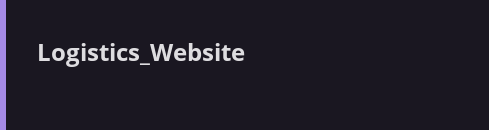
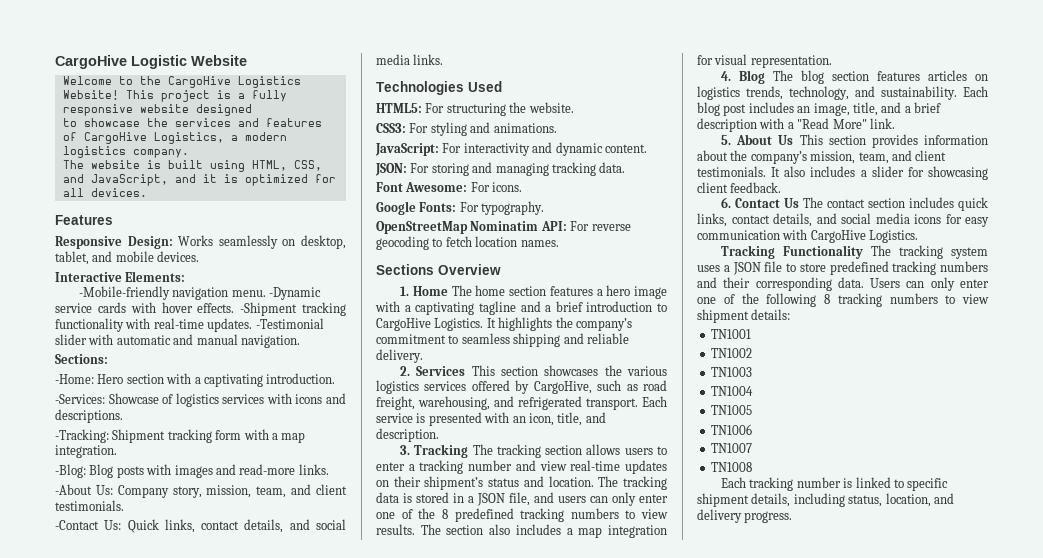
[37,43,245,67] Logistics_Website -> [55,55,247,69] [62,76,301,88] [62,90,287,102] [62,104,252,116] [62,118,322,127] [62,132,287,144] [62,146,189,158] [62,160,322,172] [62,174,336,186] [62,188,147,197] [55,215,113,225] [55,235,346,249] [55,251,200,265] [55,271,186,282] [78,286,322,300] [55,302,346,316] [55,318,324,332] [55,334,300,348] [55,354,108,364] [55,373,336,387] [55,393,346,407] [55,409,123,423] [55,429,306,443] [55,445,117,458] [55,464,329,478] [55,484,347,498] [55,500,124,511] [55,519,346,533] [376,54,444,65] [376,81,502,95] [376,102,574,116] [376,122,557,136] [375,142,647,156] [375,162,626,176] [376,182,523,192] [376,201,545,215] [376,221,631,234] [376,236,559,250] [376,264,501,275] [399,285,667,299] [375,301,667,315] [376,317,632,331] [376,333,629,347] [376,349,423,363] [399,365,667,376] [376,380,667,394] [376,396,667,410] [376,412,606,426] [376,428,439,442] [399,444,667,458] [376,460,667,474] [376,476,667,490] [376,492,668,506] [376,508,668,522] [376,524,667,538] [697,54,832,68] [720,70,988,84] [697,86,988,100] [697,102,941,116] [697,118,895,132] [720,134,988,148] [697,150,947,164] [697,166,988,180] [697,182,782,193] [720,197,988,211] [697,213,989,227] [697,229,919,243] [720,245,988,259] [697,261,988,275] [697,277,989,291] [697,293,989,307] [697,309,791,323] [710,329,751,339] [710,348,752,358] [710,367,752,377] [710,386,753,396] [710,405,752,415] [710,424,752,435] [710,443,752,453] [710,462,752,472] [720,477,949,491] [697,493,954,507] [697,509,793,523] CargoHive Logistic Website // Welcome to the CargoHive Logistics Website! This project is a fully responsive website designed // to showcase the services and features of CargoHive Logistics, a modern logistics company. // The website is built using HTML, CSS, and JavaScript, and it is optimized for all devices. // Features // Responsive Design: Works seamlessly on desktop, tablet, and mobile devices. // Interactive Elements: // -Mobile-friendly navigation menu. -Dynamic service cards with hover effects. -Shipment tracking functionality with real-time updates. -Testimonial slider with automatic and manual navigation. // Sections: // -Home: Hero section with a captivating introduction. // -Services: Showcase of logistics services with icons and descriptions. // -Tracking: Shipment tracking form with a map integration. // -Blog: Blog posts with images and read-more links. // -About Us: Company story, mission, team, and client testimonials. // -Contact Us: Quick links, contact details, and social media links. // Technologies Used // HTML5: For structuring the website. // CSS3: For styling and animations. // JavaScript: For interactivity and dynamic content. // JSON: For storing and managing tracking data. // Font Awesome: For icons. // Google Fonts: For typography. // OpenStreetMap Nominatim API: For reverse geocoding to fetch location names. // Sections Overview // 1. Home The home section features a hero image with a captivating tagline and a brief introduction to CargoHive Logistics. It highlights the company’s commitment to seamless shipping and reliable delivery. // 2. Services This section showcases the various logistics services offered by CargoHive, such as road freight, warehousing, and refrigerated transport. Each service is presented with an icon, title, and description. // 3. Tracking The tracking section allows users to enter a tracking number and view real-time updates on their shipment’s status and location. The tracking data is stored in a JSON file, and users can only enter one of the 8 predefined tracking numbers to view results. The section also includes a map integration for visual representation. // 4. Blog The blog section features articles on logistics trends, technology, and sustainability. Each blog post includes an image, title, and a brief description with a "Read More" link. // 5. About Us This section provides information about the company’s mission, team, and client testimonials. It also includes a slider for showcasing client feedback. // 6. Contact Us The contact section includes quick links, contact details, and social media icons for easy communication with CargoHive Logistics. // Tracking Functionality The tracking system uses a JSON file to store predefined tracking numbers and their corresponding data. Users can only enter one of the following 8 tracking numbers to view shipment details: // TN1001 // TN1002 // TN1003 // TN1004 // TN1005 // TN1006 // TN1007 // TN1008 // Each tracking number is linked to specific shipment details, including status, location, and delivery progress.

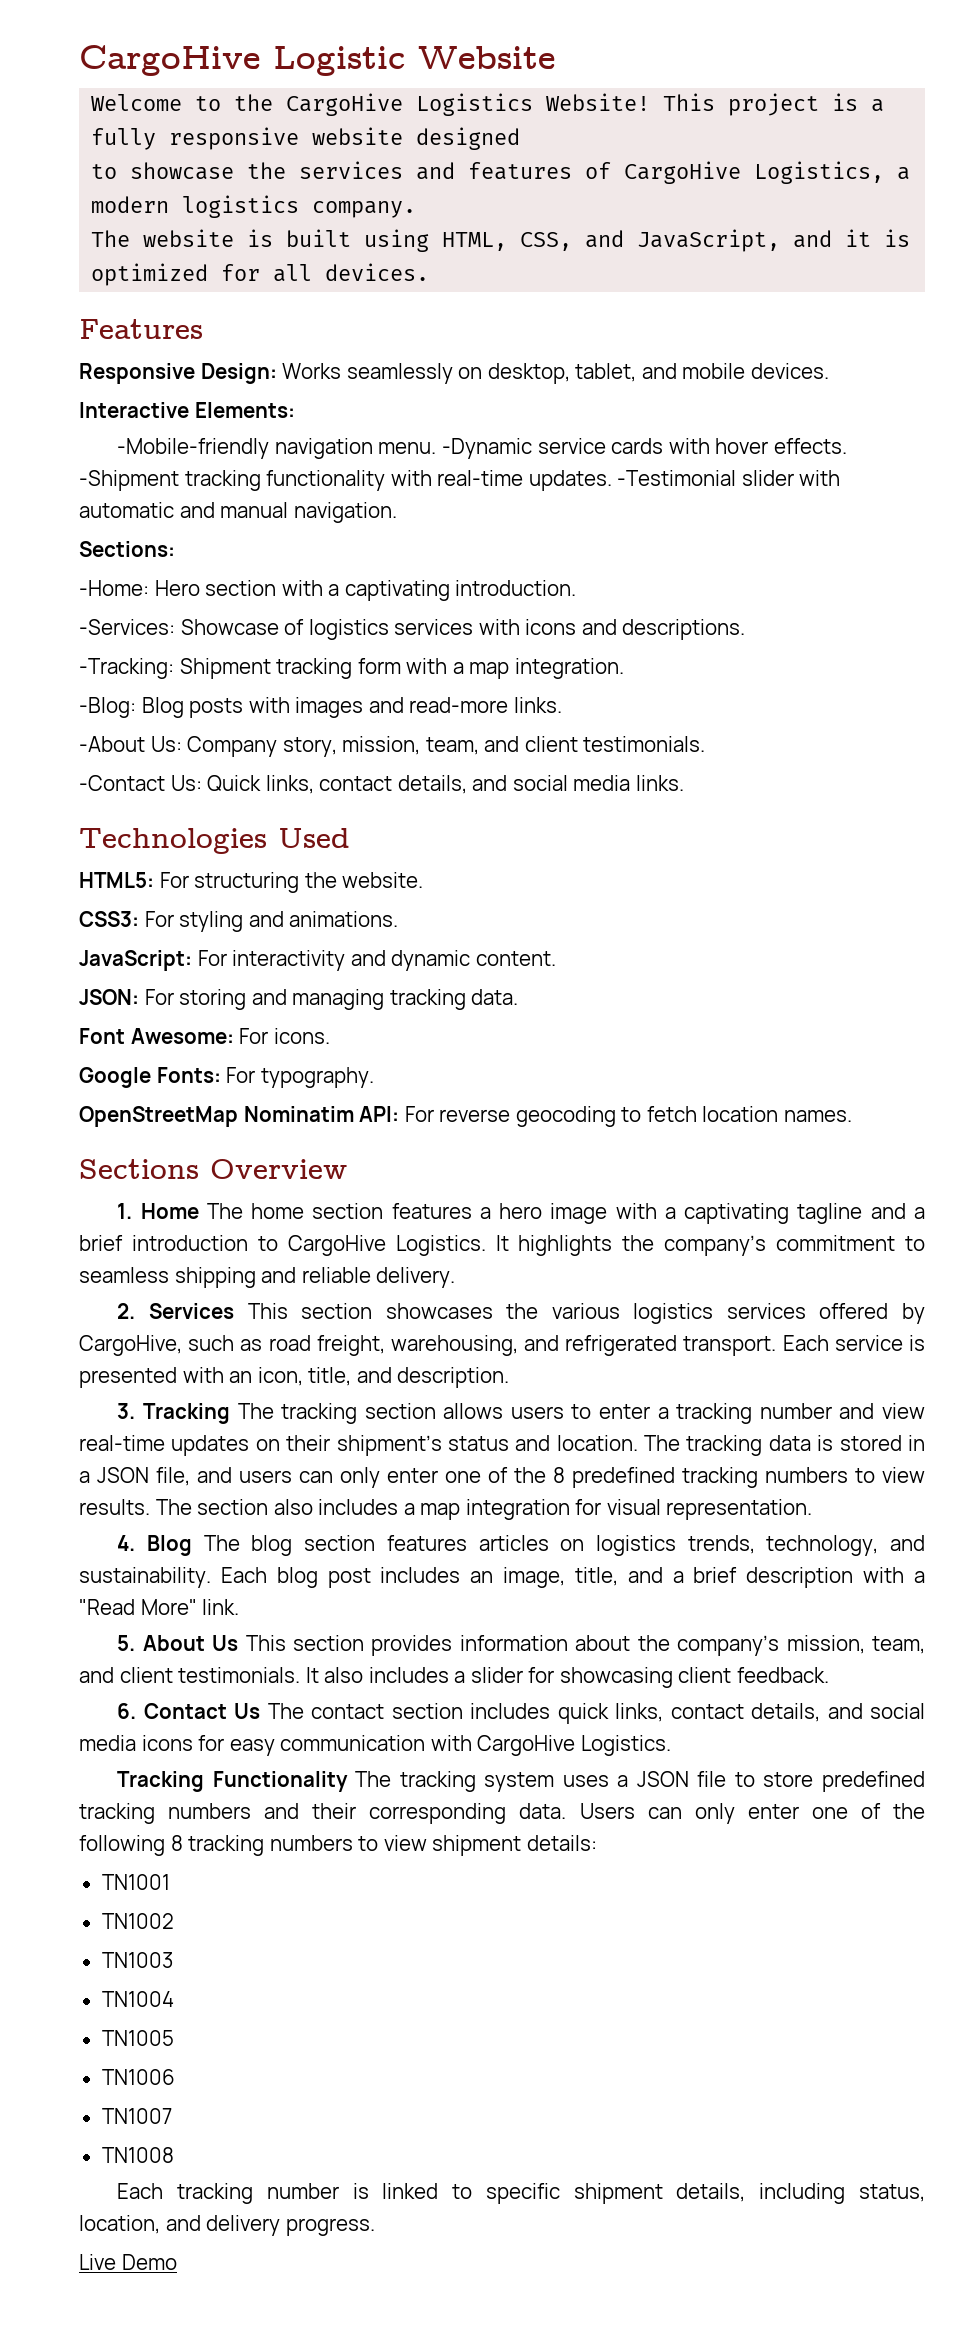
(793, 517) none -> [79,2254,177,2270] // Live Demo

